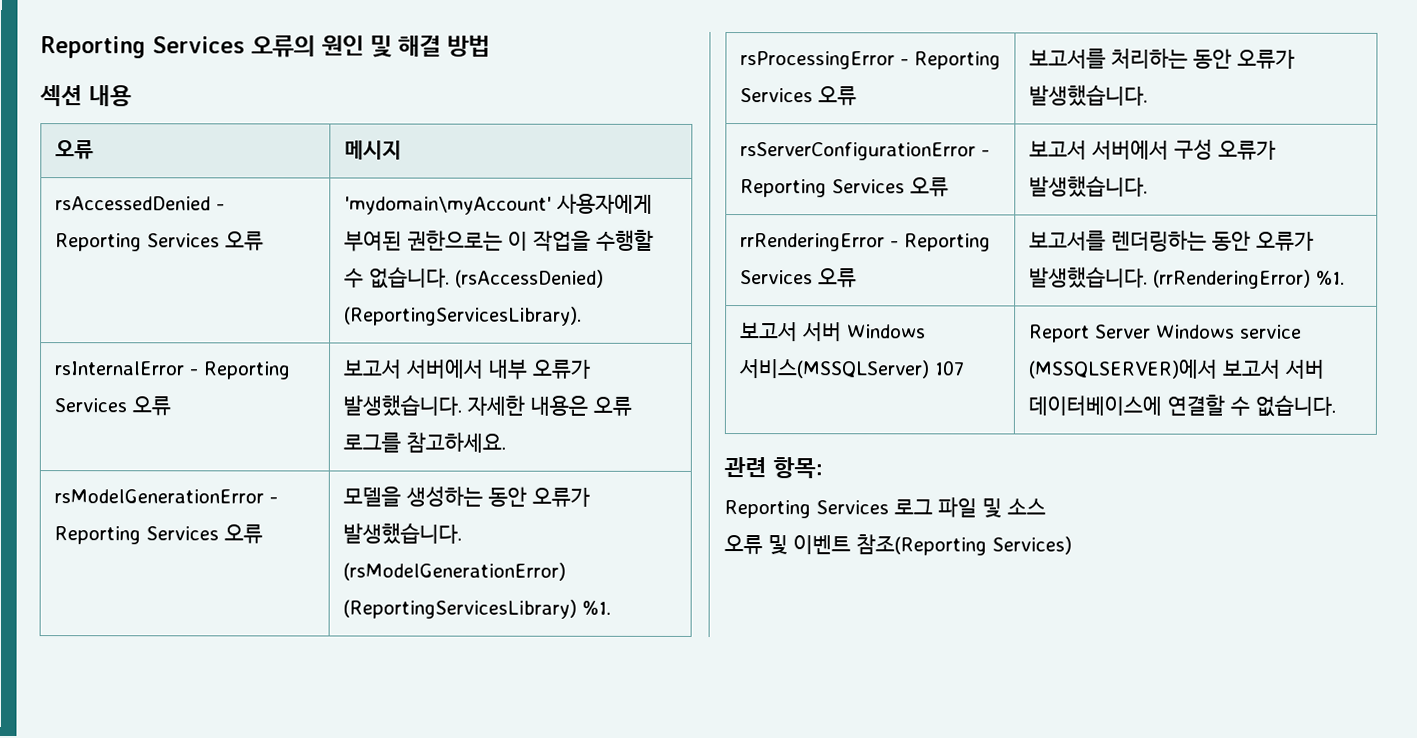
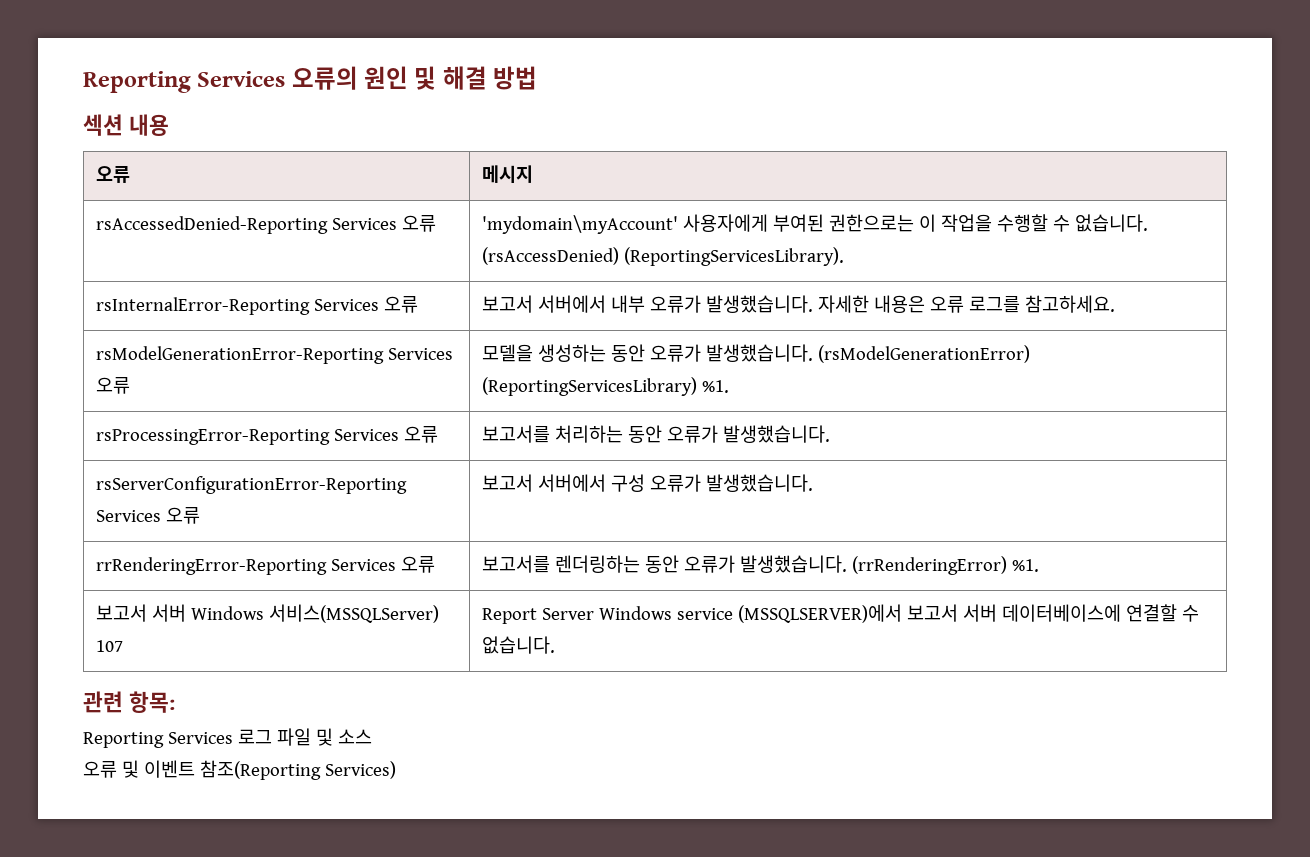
[54,196,225,211] [54,233,142,252] rsAccessedDenied - Reporting -> [96,216,329,234] rsAccessedDenied-Reporting
[53,361,291,380] rsInternalError - Reporting -> [96,297,311,315] rsInternalError-Reporting
[53,489,278,504] [53,526,141,545] rsModelGenerationError - Reporting -> [96,346,385,364] rsModelGenerationError-Reporting
[739,51,1001,70] rsProcessingError - Reporting -> [96,429,331,445] rsProcessingError-Reporting
[739,142,990,161] [739,179,827,198] rsServerConfigurationError - Reporting -> [96,476,408,494] rsServerConfigurationError-Reporting
[739,233,991,252] rrRenderingError - Reporting -> [96,557,328,575] rrRenderingError-Reporting

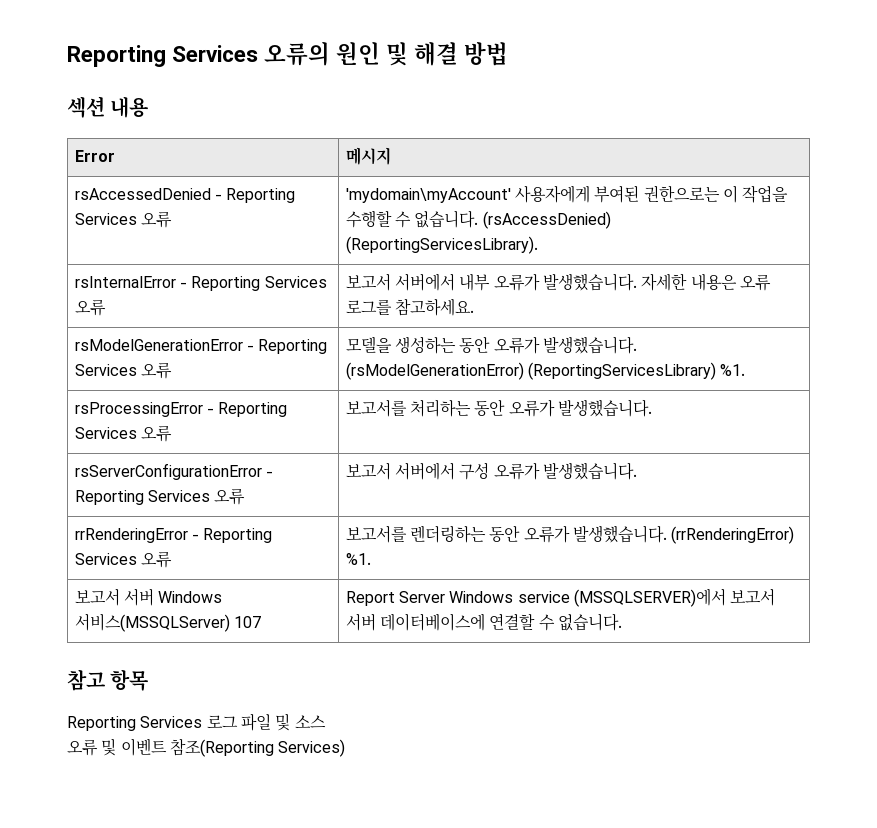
[96,166,131,183] 오류 -> [74,150,115,162] Error
[96,216,329,234] rsAccessedDenied-Reporting -> [74,188,296,203] rsAccessedDenied - Reporting
[96,297,311,315] rsInternalError-Reporting -> [74,276,261,291] rsInternalError - Reporting
[96,346,385,364] rsModelGenerationError-Reporting -> [74,339,328,354] rsModelGenerationError - Reporting
[96,429,331,445] rsProcessingError-Reporting -> [74,402,288,417] rsProcessingError - Reporting
[96,476,408,494] rsServerConfigurationError-Reporting -> [74,463,274,480] [74,490,144,505] rsServerConfigurationError - Reporting
[96,557,328,575] rrRenderingError-Reporting -> [74,528,273,543] rrRenderingError - Reporting
[83,691,175,713] 관련 항목: -> [67,669,149,691] 참고 항목

